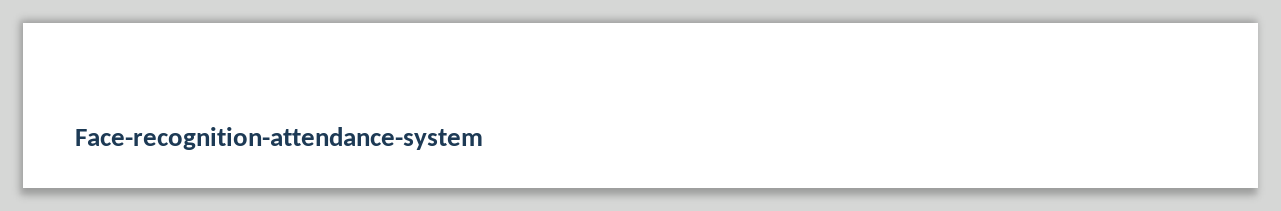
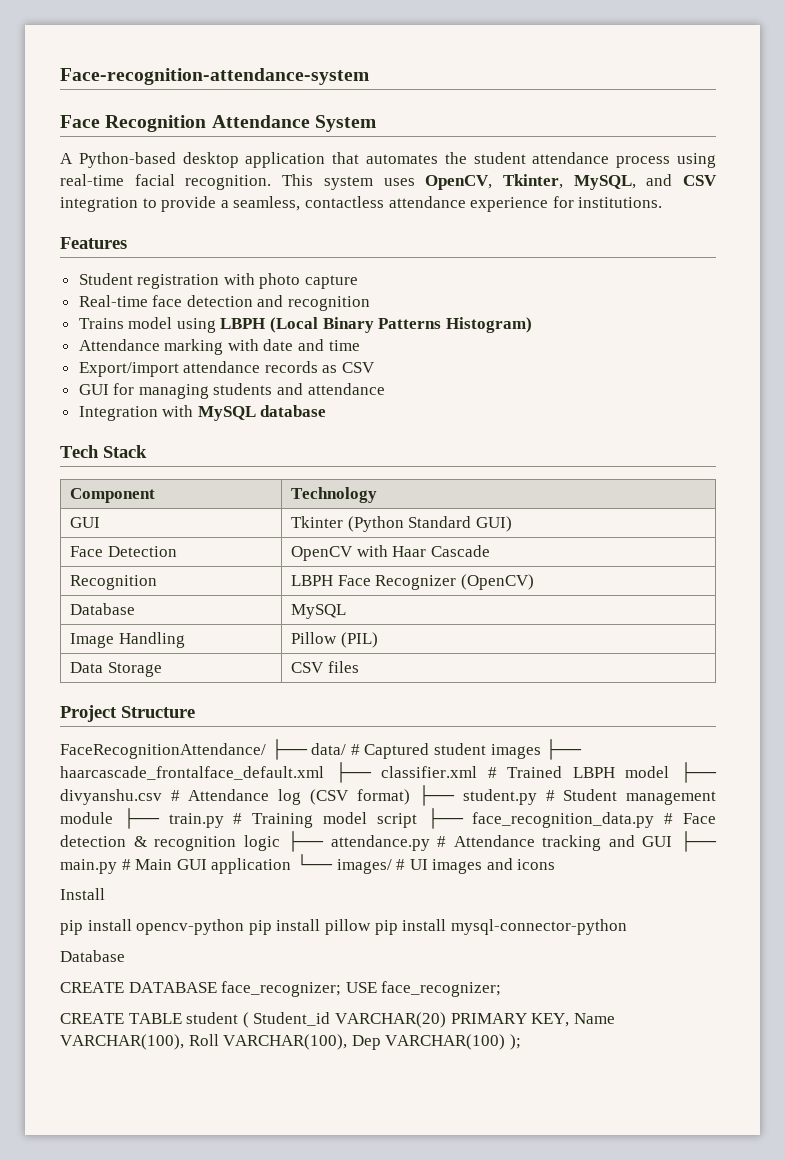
(483, 138) none -> [60,115,376,132] [60,152,716,168] [60,174,718,190] [60,196,663,212] [60,237,127,249] [78,273,359,289] [78,295,371,311] [78,317,532,333] [78,339,360,355] [78,361,376,377] [78,383,385,399] [78,405,327,421] [60,445,147,458] [70,488,156,503] [291,487,378,503] [70,517,101,528] [291,516,513,532] [70,546,177,557] [291,545,491,561] [70,575,158,590] [291,574,535,590] [70,603,136,615] [291,604,347,619] [70,632,185,648] [291,632,378,648] [70,662,162,677] [291,661,359,673] [60,705,195,722] [60,739,583,760] [60,762,717,783] [60,785,716,806] [60,808,716,829] [60,831,717,852] [60,854,556,874] [60,888,105,900] [60,919,627,935] [60,950,125,962] [60,981,502,997] [60,1012,615,1028] [60,1034,521,1050] // Face Recognition Attendance System // A Python-based desktop application that automates the student attendance process using real-time facial recognition. This system uses OpenCV, Tkinter, MySQL, and CSV integration to provide a seamless, contactless attendance experience for institutions. // Features // Student registration with photo capture // Real-time face detection and recognition // Trains model using LBPH (Local Binary Patterns Histogram) // Attendance marking with date and time // Export/import attendance records as CSV // GUI for managing students and attendance // Integration with MySQL database // Tech Stack // Component | Technology // GUI | Tkinter (Python Standard GUI) // Face Detection | OpenCV with Haar Cascade // Recognition | LBPH Face Recognizer (OpenCV) // Database | MySQL // Image Handling | Pillow (PIL) // Data Storage | CSV files // Project Structure // FaceRecognitionAttendance/ ├── data/ # Captured student images ├── haarcascade_frontalface_default.xml ├── classifier.xml # Trained LBPH model ├── divyanshu.csv # Attendance log (CSV format) ├── student.py # Student management module ├── train.py # Training model script ├── face_recognition_data.py # Face detection & recognition logic ├── attendance.py # Attendance tracking and GUI ├── main.py # Main GUI application └── images/ # UI images and icons // Install // pip install opencv-python pip install pillow pip install mysql-connector-python // Database // CREATE DATABASE face_recognizer; USE face_recognizer; // CREATE TABLE student ( Student_id VARCHAR(20) PRIMARY KEY, Name VARCHAR(100), Roll VARCHAR(100), Dep VARCHAR(100) );

